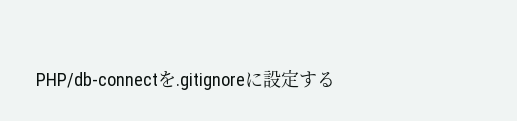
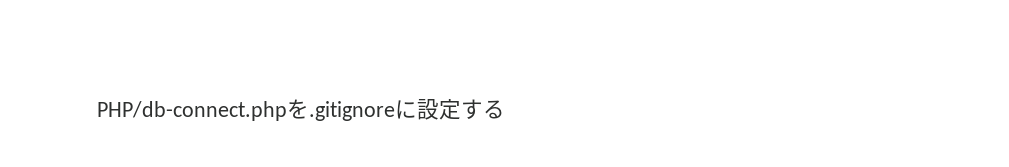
[36,72,158,88] PHP/db-connect -> [97,101,287,121] PHP/db-connect.php

